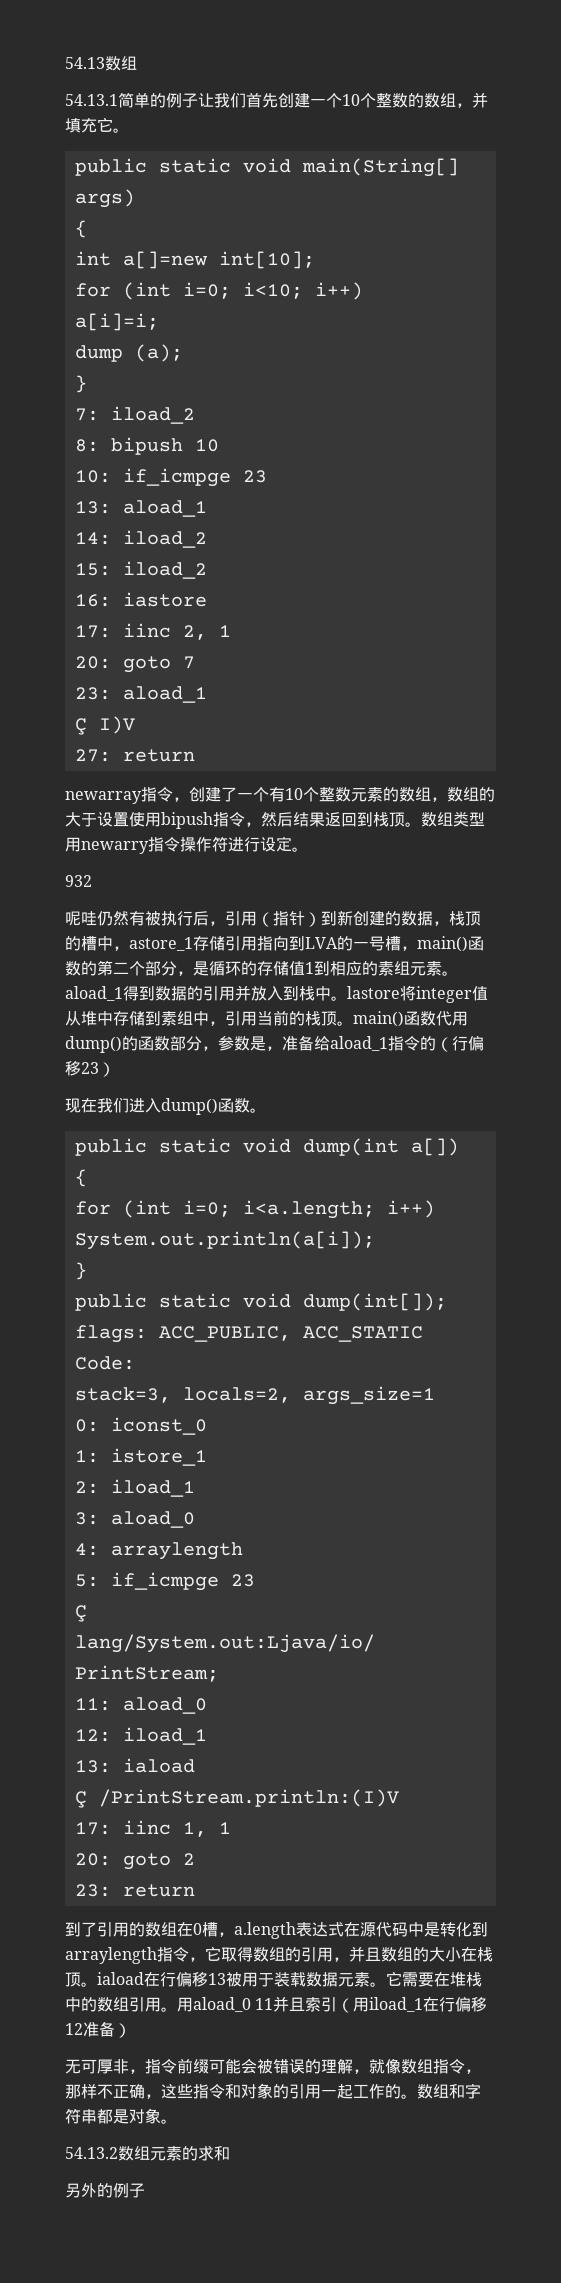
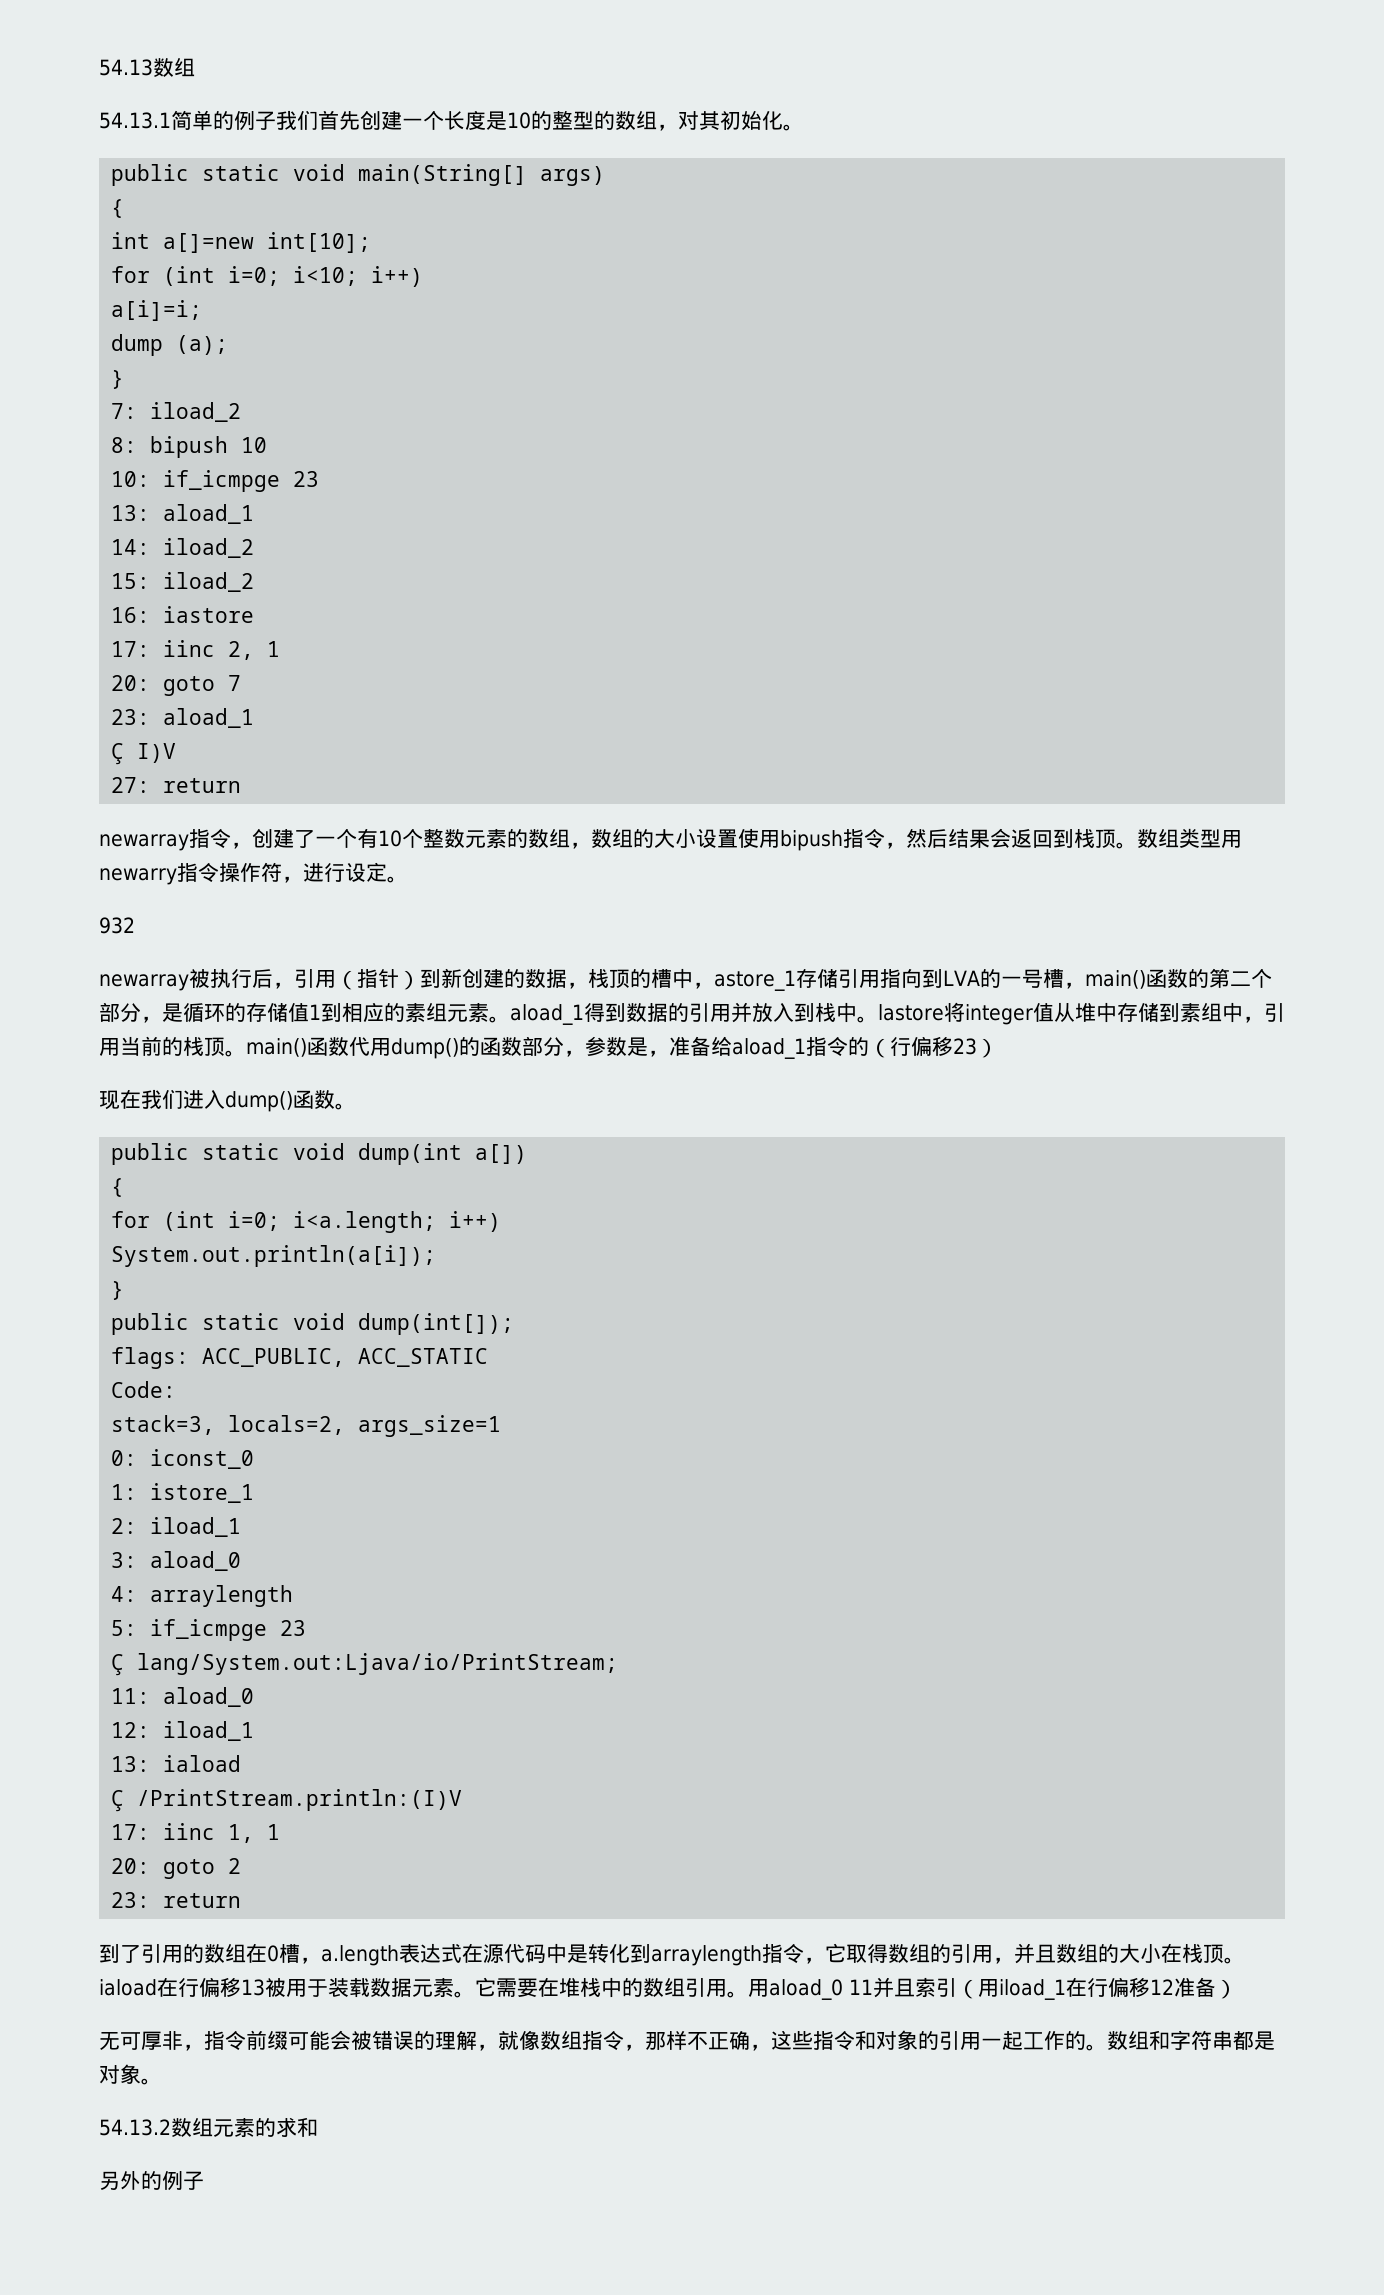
[198,93,214,107] 让 -> (276, 120) none
[342,92,488,108] [65,117,113,133] 10个整数的数组，并填充它 -> [444,110,783,131] 长度是10的整型的数组，对其初始化
[81,813,97,827] 于 -> [675,829,696,848] 小
(325, 819) none -> [990,828,1011,848] 会
(228, 844) none -> [282,876,303,883] ，
[65,911,145,926] 呢哇仍然有 -> [99,974,189,991] newarray

